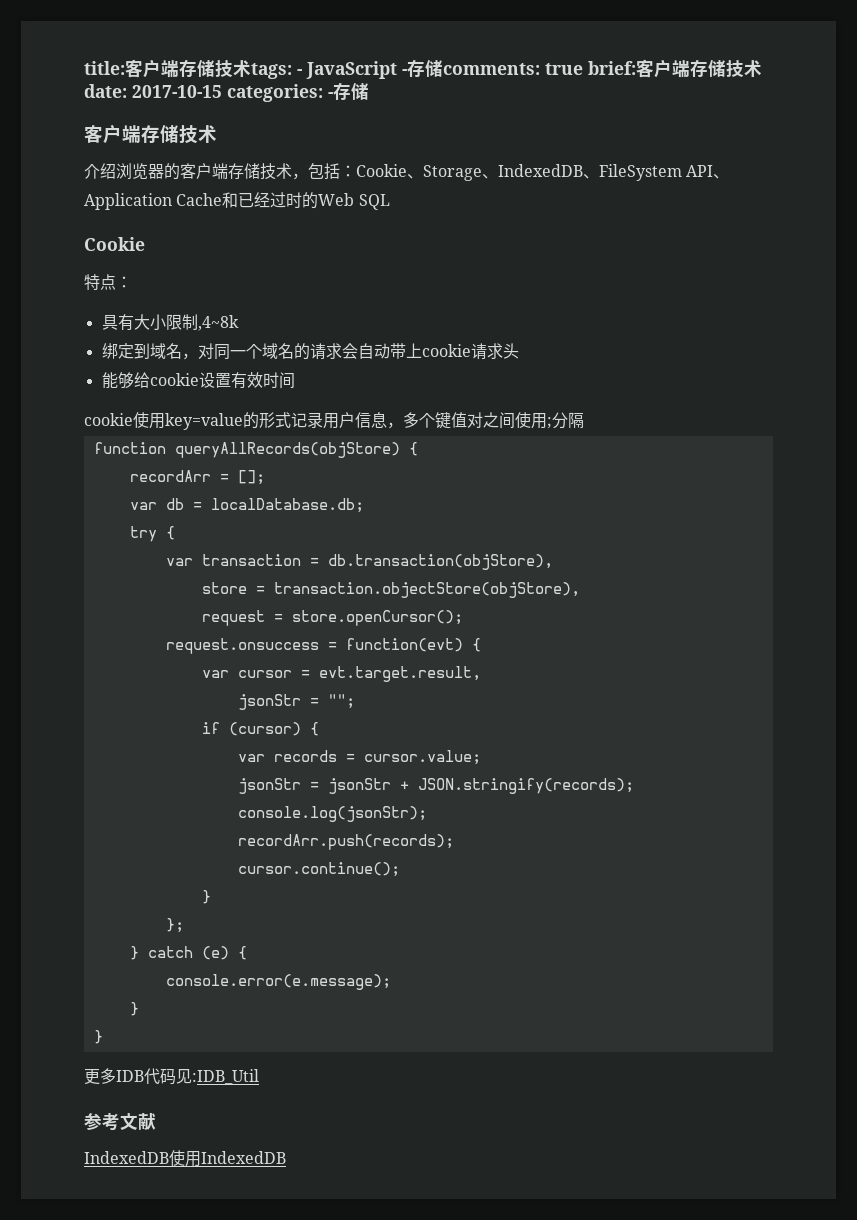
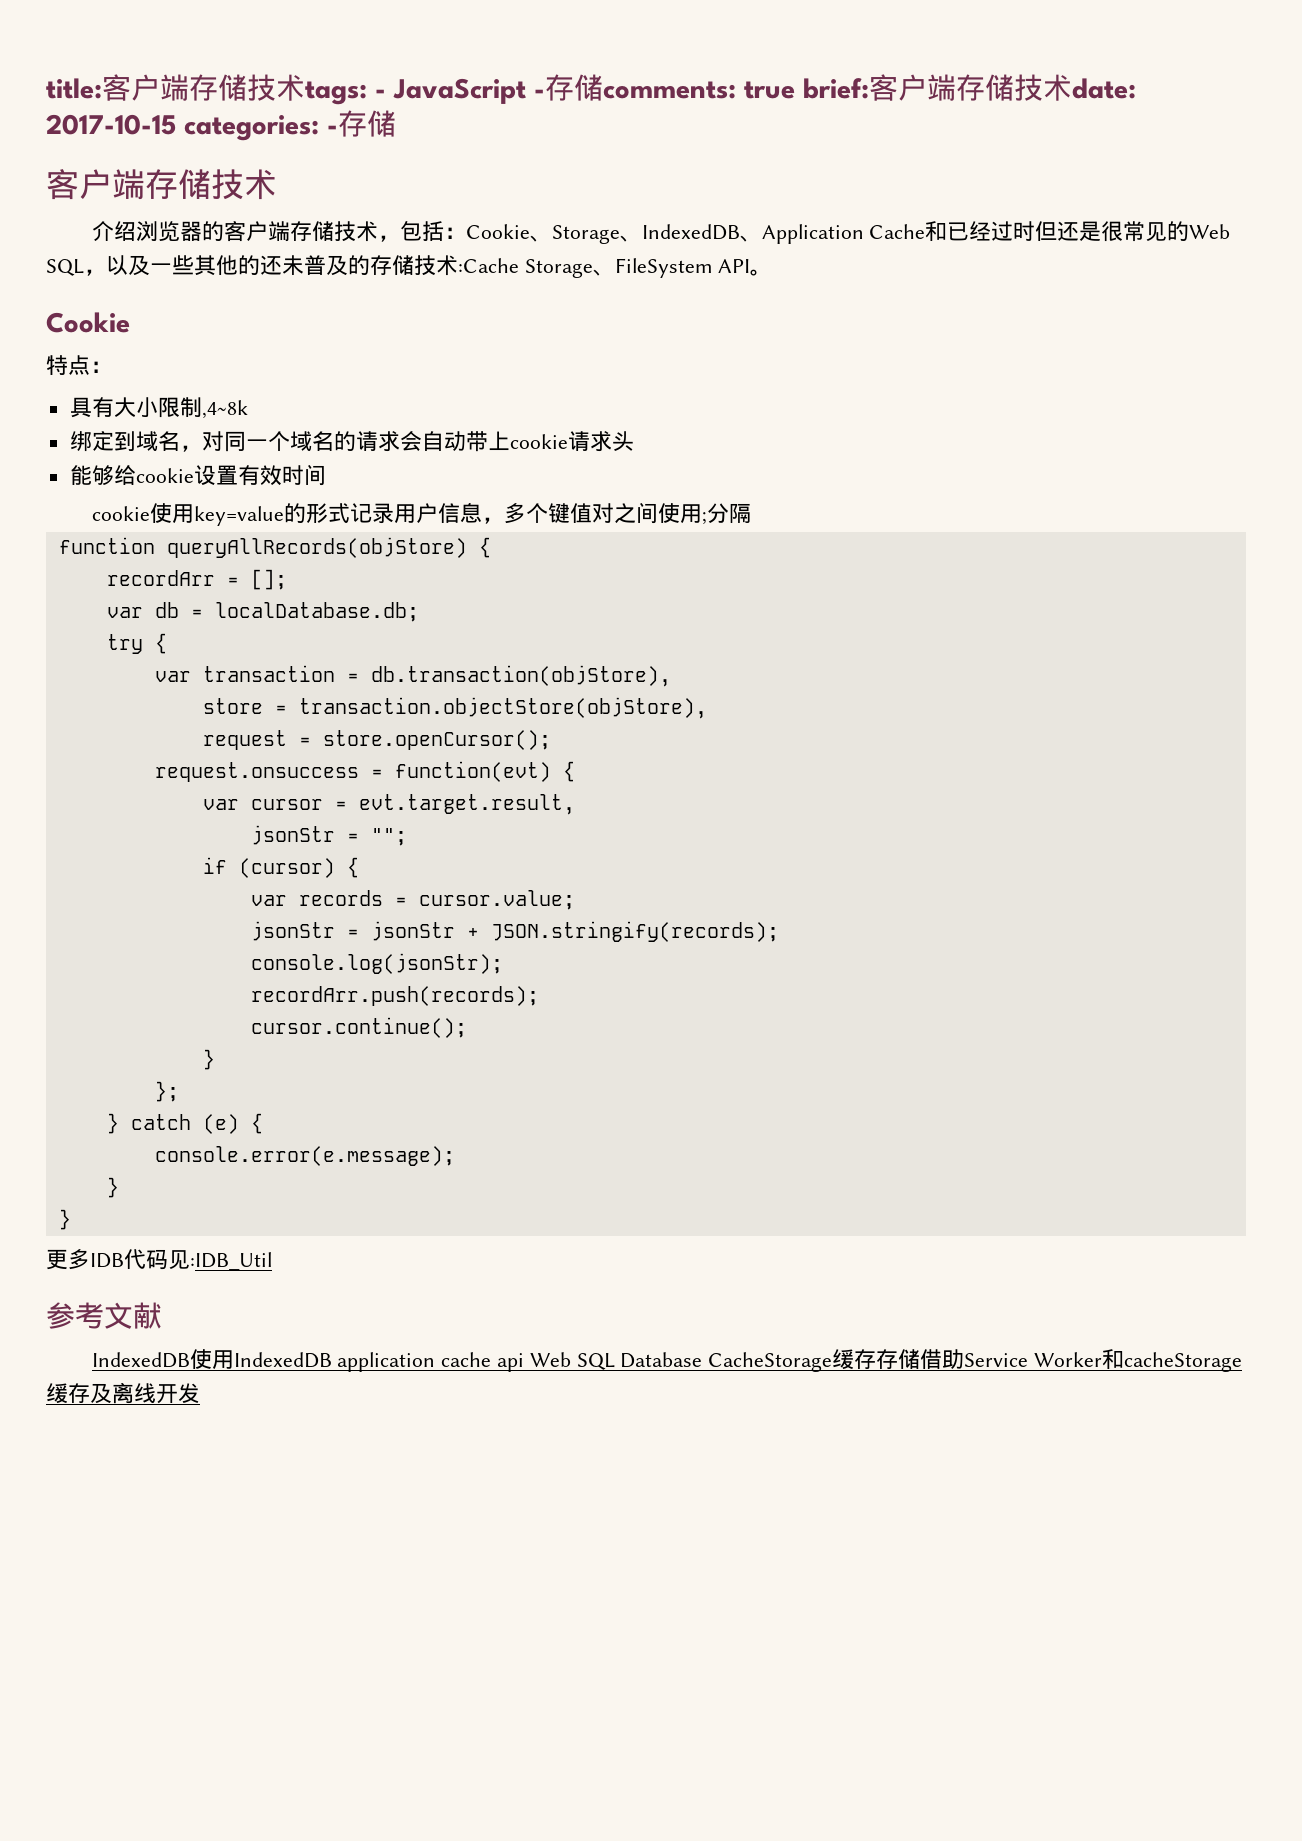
[599,164,730,181] FileSystem API、 -> (762, 238) none
(303, 200) none -> [1035,221,1168,242] 但还是很常见
(390, 202) none -> [84,255,772,278] ，以及一些其他的还未普及的存储技术:Cache Storage、FileSystem API。
(286, 1157) none -> [337,1349,1242,1372] [46,1382,200,1404] application cache api Web SQL Database CacheStorage缓存存储借助Service Worker和cacheStorage缓存及离线开发

